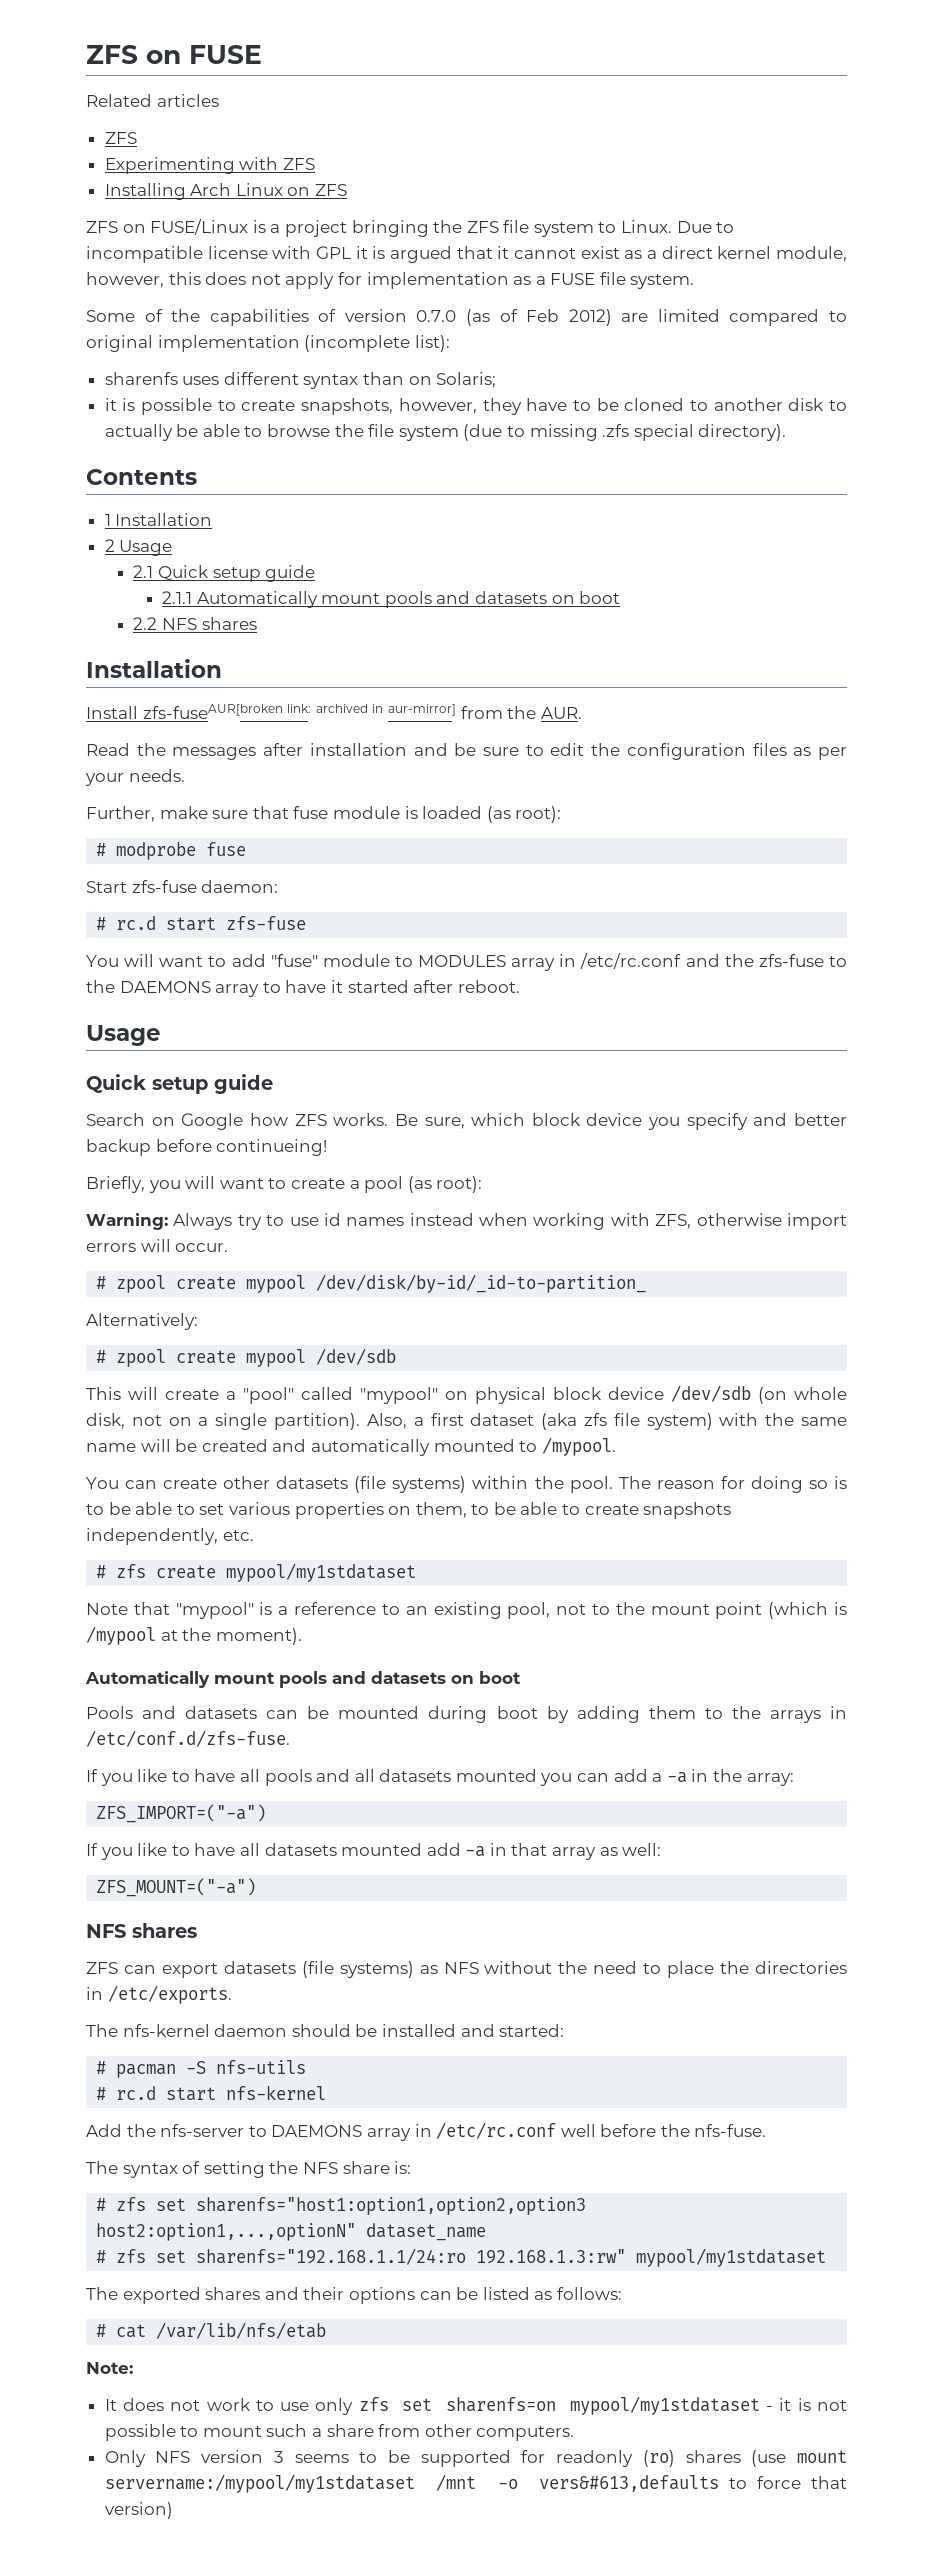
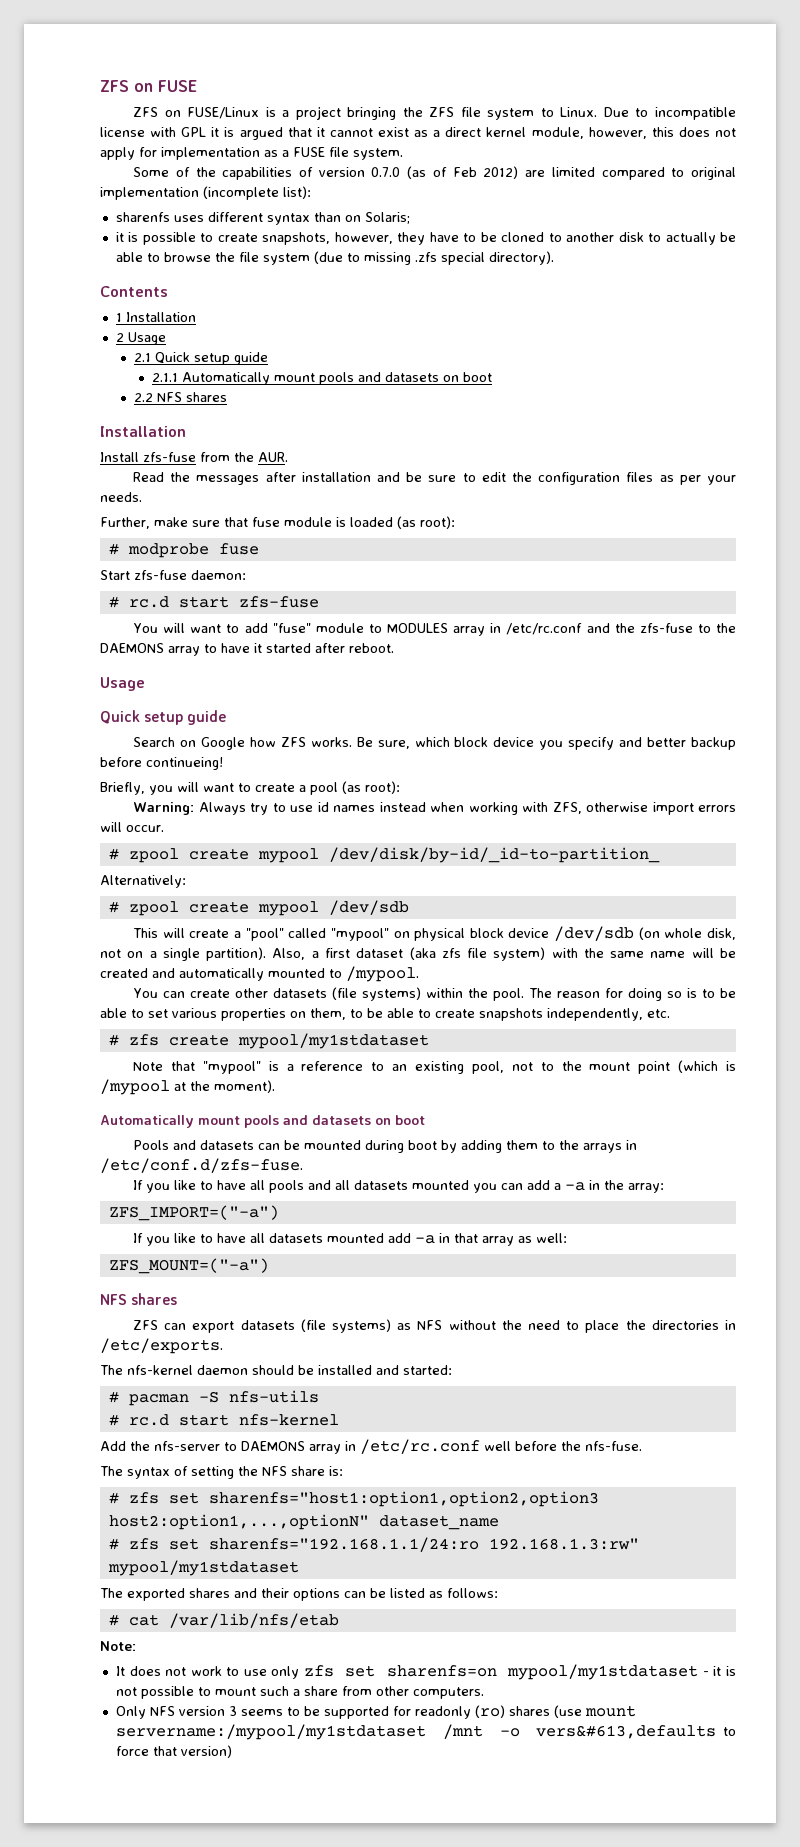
[86,94,219,107] [104,132,137,144] [104,157,315,174] [104,183,348,200] // Related articles // ZFS // Experimenting with ZFS // Installing Arch Linux on ZFS -> (198, 86) none
[142,704,456,719] zfs-fuseAUR[broken link: archived in aur-mirror] -> [143,452,196,462] zfs-fuse

